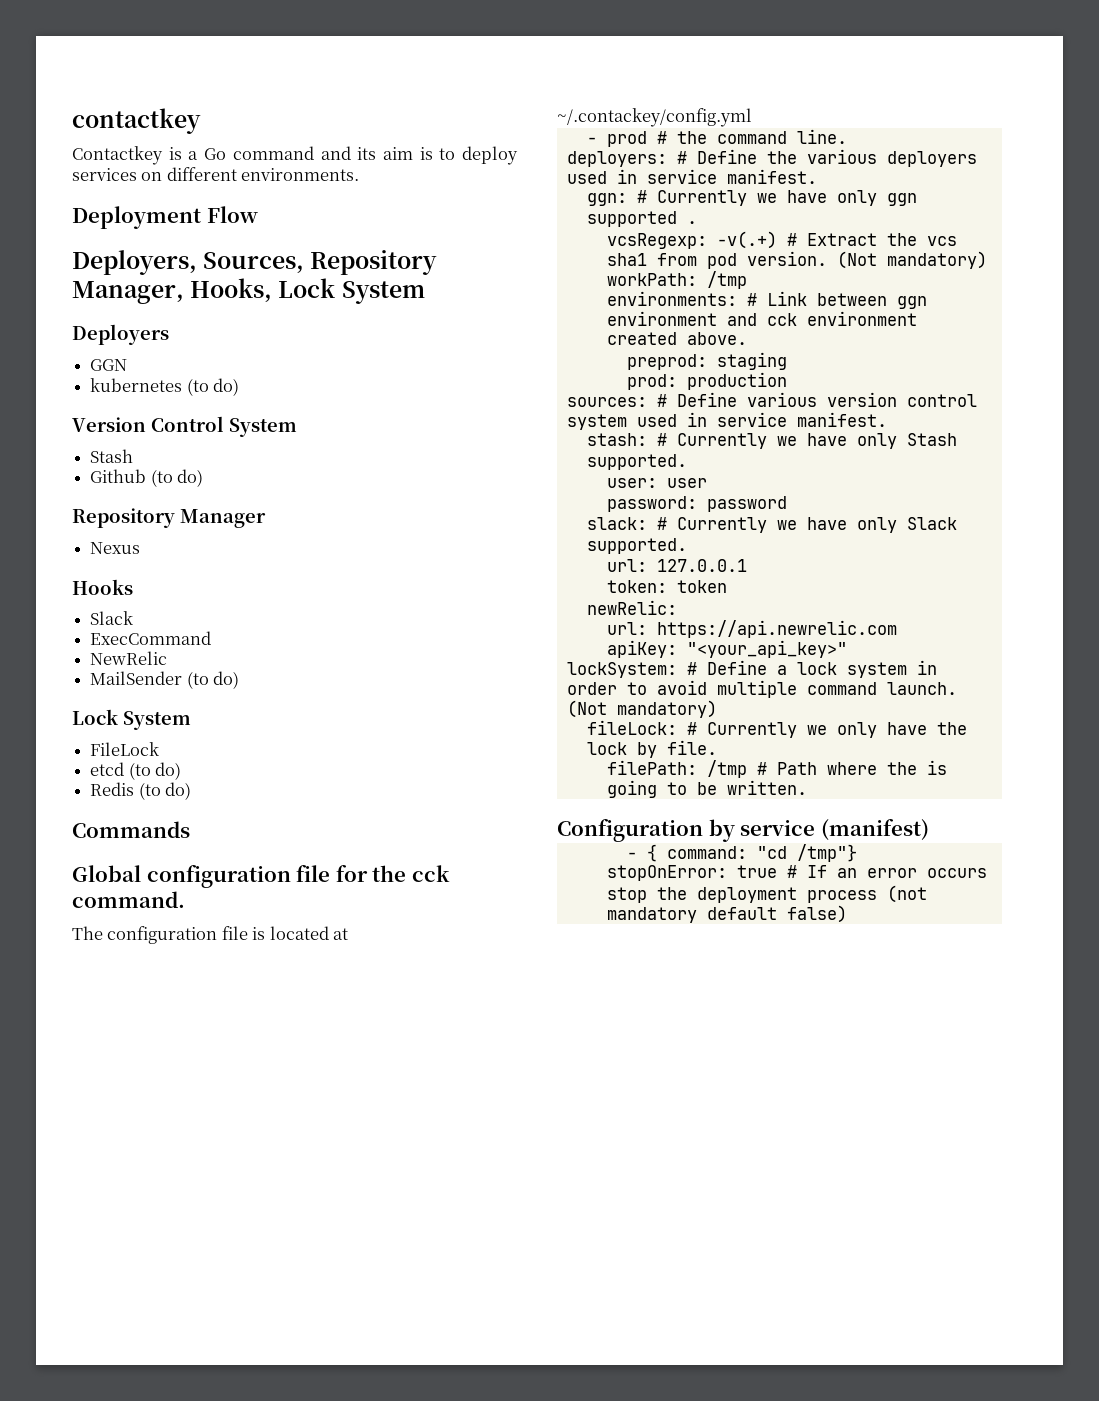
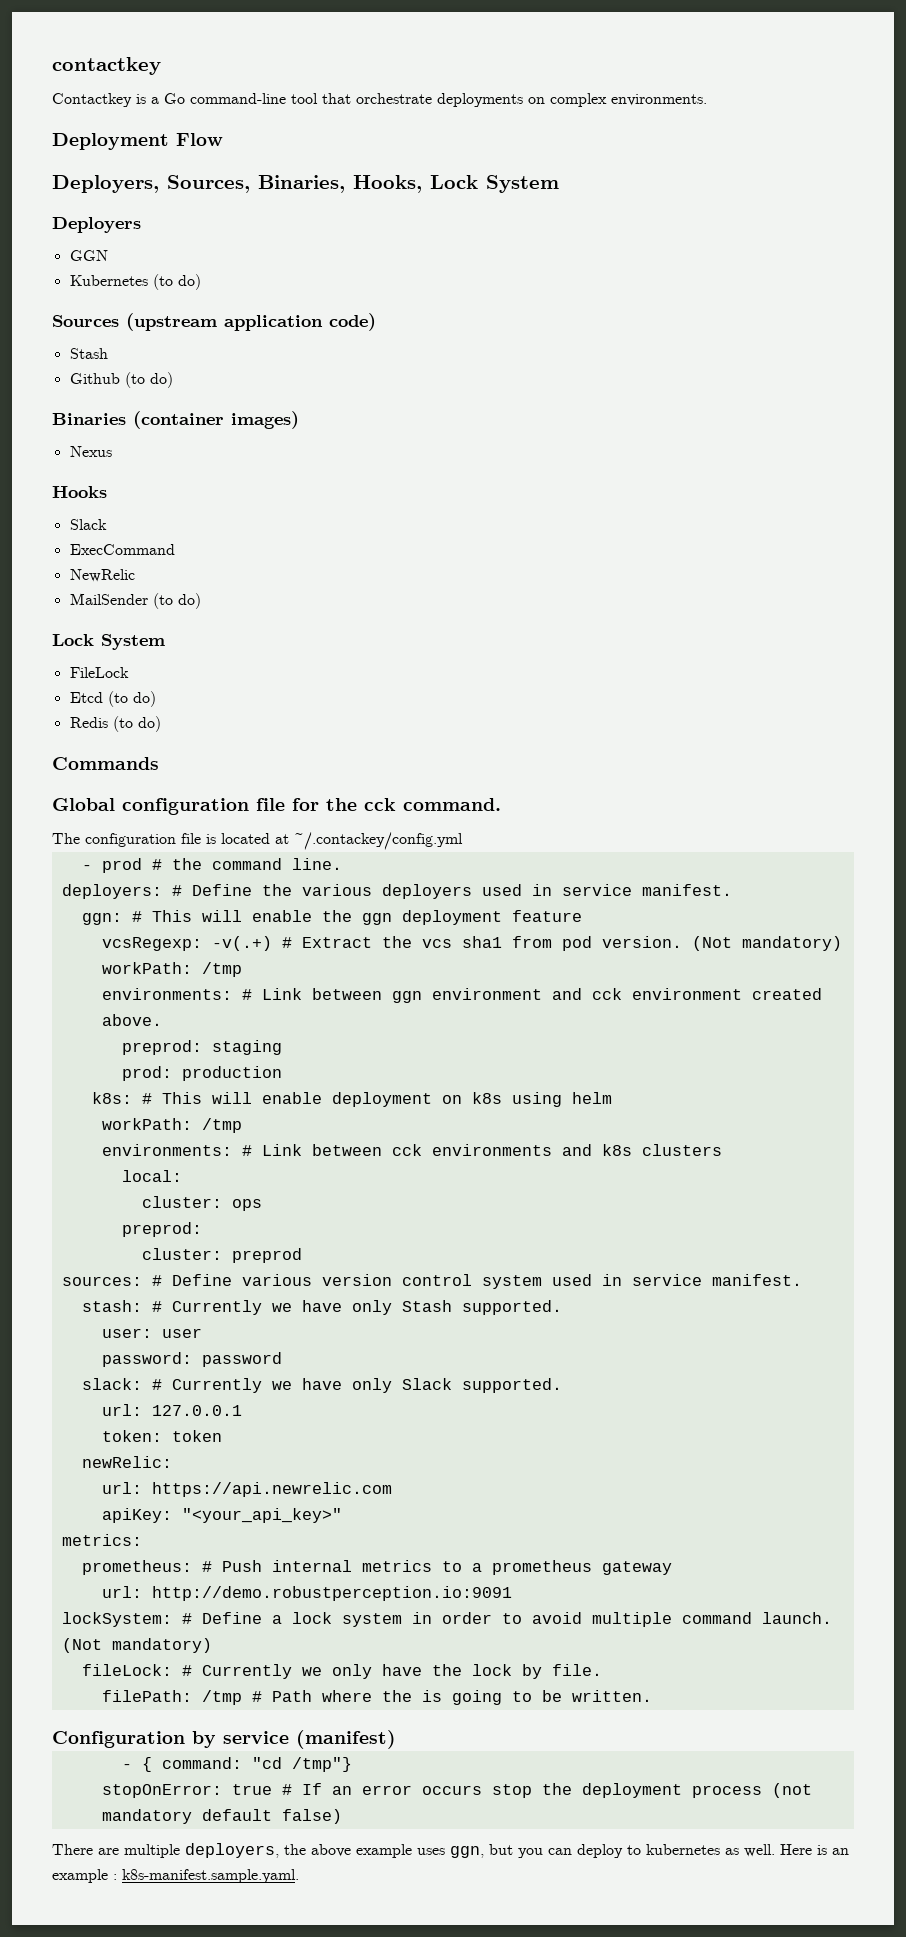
[232,146,518,165] [72,167,237,181] command and its aim is to deploy services on different -> [190,93,607,107] command-line tool that orchestrate deployments on complex
[310,250,438,275] [72,281,184,304] Repository Manager, -> [258,175,345,193] Binaries,
[90,378,240,396] [72,416,297,437] kubernetes (to do) // Version Control System -> [69,274,201,290] [52,313,376,331] Kubernetes (to do) // Sources (upstream application code)
[72,508,266,528] Repository Manager -> [52,411,299,429] Binaries (container images)
[90,762,125,776] etcd -> [69,692,103,703] Etcd
[656,190,917,206] [586,211,697,227] Currently we have only ggn supported . -> [151,910,582,925] This will enable the ggn deployment feature
(787, 381) none -> [91,1092,612,1107] [101,1118,242,1133] [101,1144,722,1156] [121,1170,182,1182] [141,1196,262,1211] [121,1222,202,1237] [141,1248,302,1263] // k8s: # This will enable deployment on k8s using helm // workPath: /tmp // environments: # Link between cck environments and k8s clusters // local: // cluster: ops // preprod: // cluster: preprod
(847, 649) none -> [61,1534,142,1546] [81,1560,672,1575] [101,1586,512,1601] // metrics: // prometheus: # Push internal metrics to a prometheus gateway // url: http://demo.robustperception.io:9091
(847, 914) none -> [52,1843,849,1858] [52,1869,299,1883] // There are multiple deployers, the above example uses ggn, but you can deploy to kubernetes as well. Here is an example : k8s-manifest.sample.yaml.

